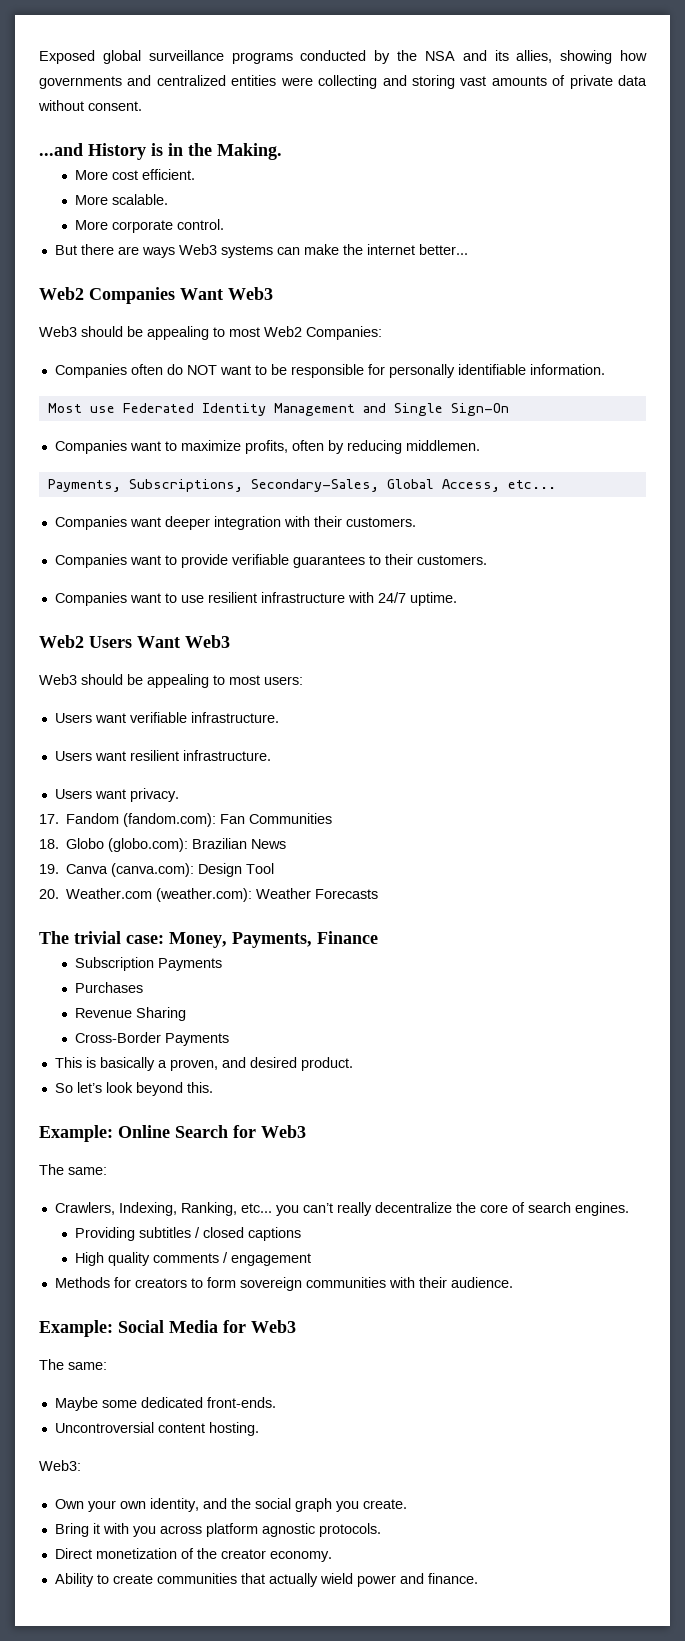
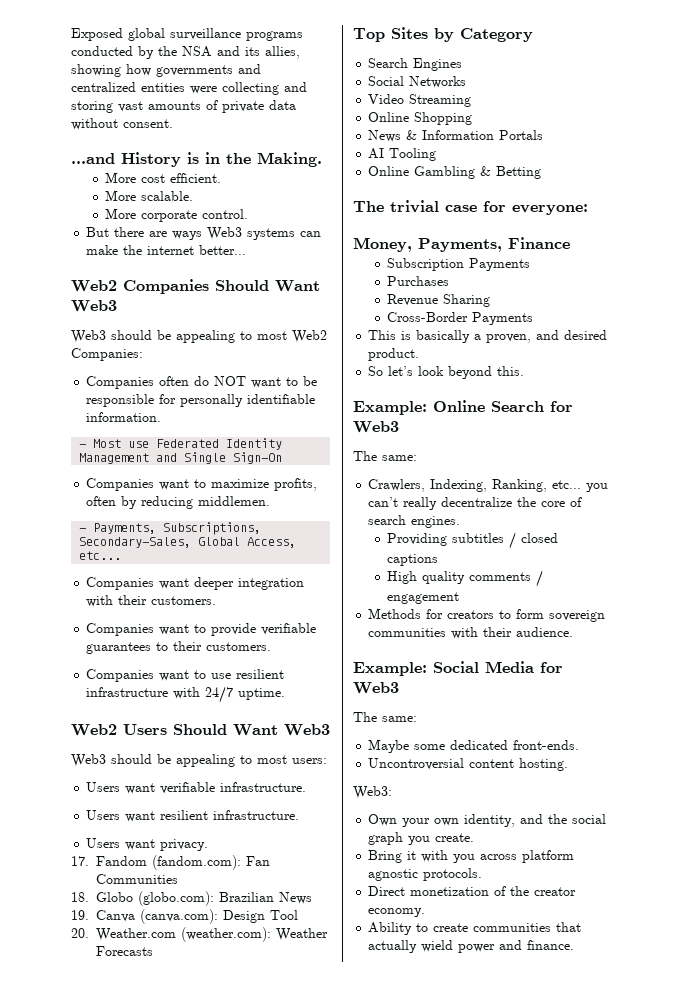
(175, 295) none -> [215,280,269,291] Should
(605, 369) none -> [79,444,87,448] -
(480, 445) none -> [79,528,87,532] -
(132, 642) none -> [173,724,227,735] Should
(379, 894) none -> [353,27,533,42] [368,58,463,71] [368,76,467,88] [368,94,472,107] [368,112,473,125] [368,130,544,142] [368,148,437,161] [368,166,542,179] // Top Sites by Category // Search Engines // Social Networks // Video Streaming // Online Shopping // News & Information Portals // AI Tooling // Online Gambling & Betting
[126,935,164,944] case: -> [445,201,588,215] case for everyone: //

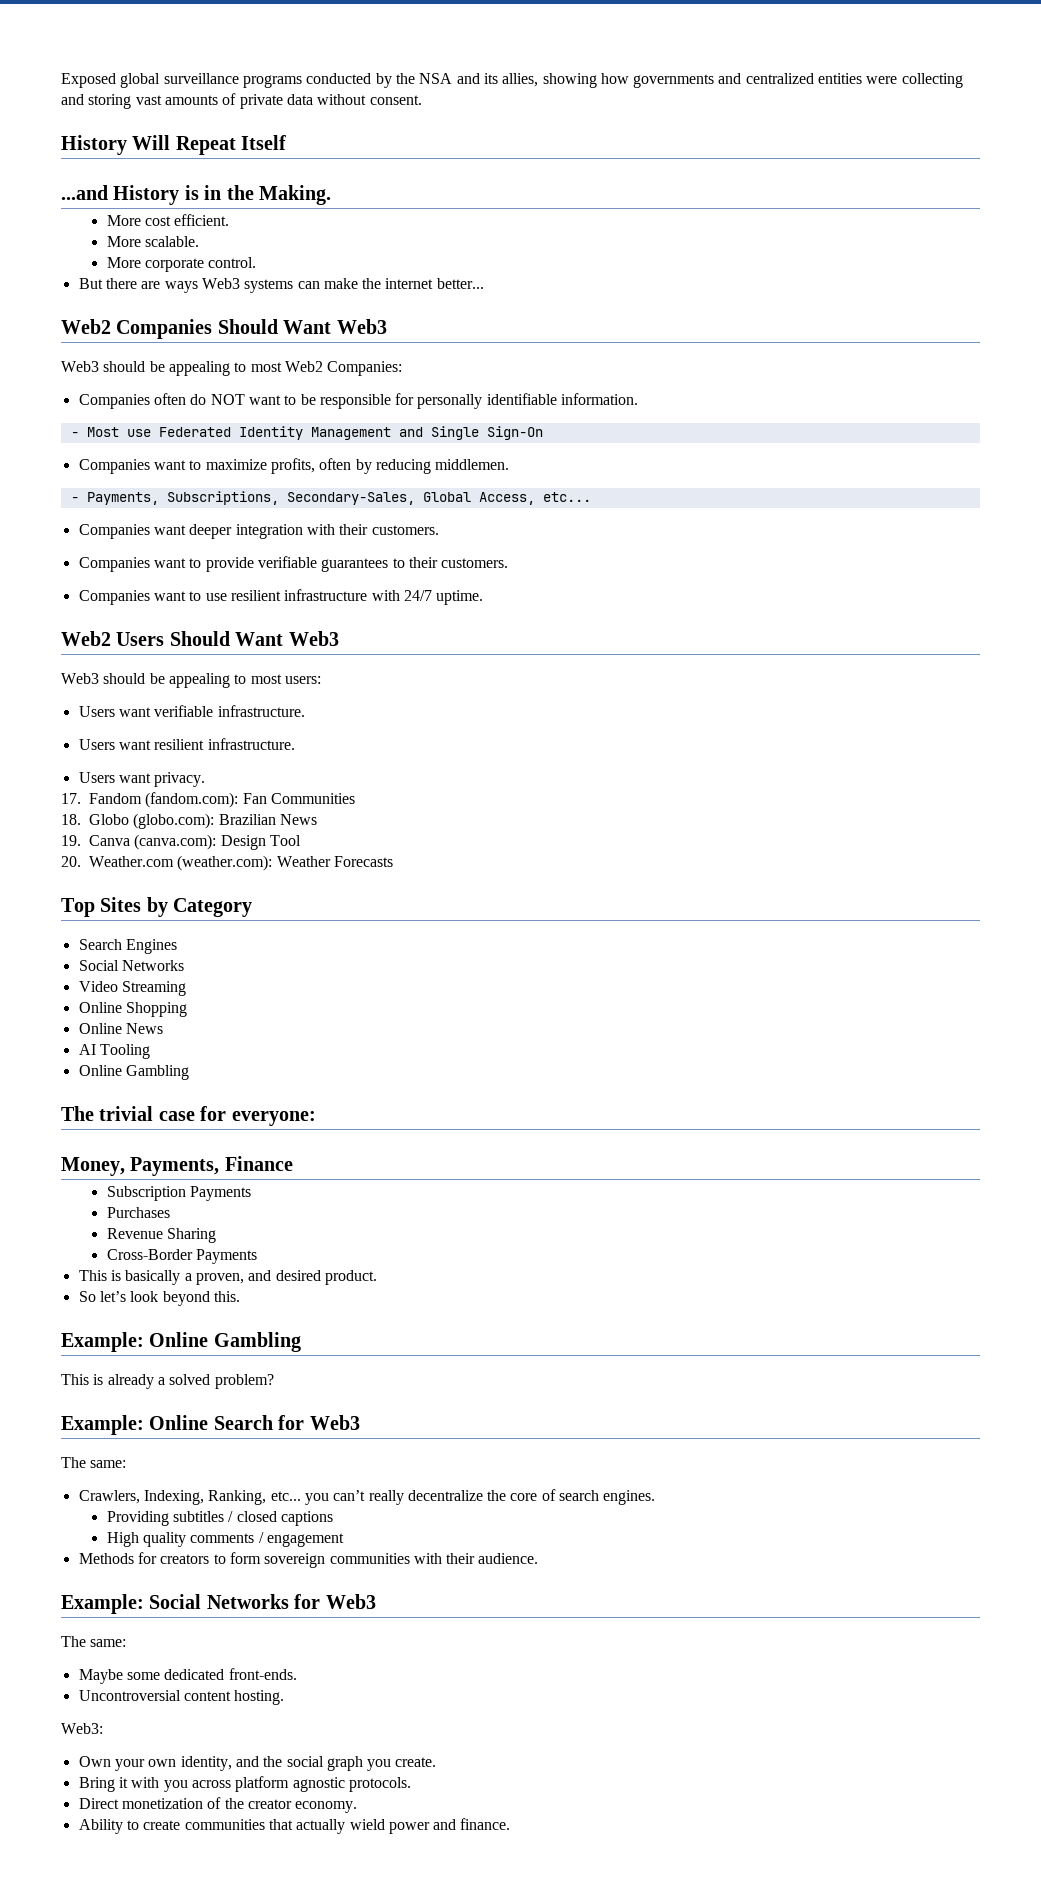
(173, 123) none -> [61,135,287,155] // History Will Repeat Itself
[368,130,544,142] News & Information Portals -> [78,1023,163,1034] Online News
[480,166,542,179] & Betting -> (189, 1072) none
(525, 371) none -> [61,1332,301,1352] [61,1374,274,1389] // Example: Online Gambling // This is already a solved problem?
[485,661,534,673] Media -> [206,1594,289,1609] Networks

